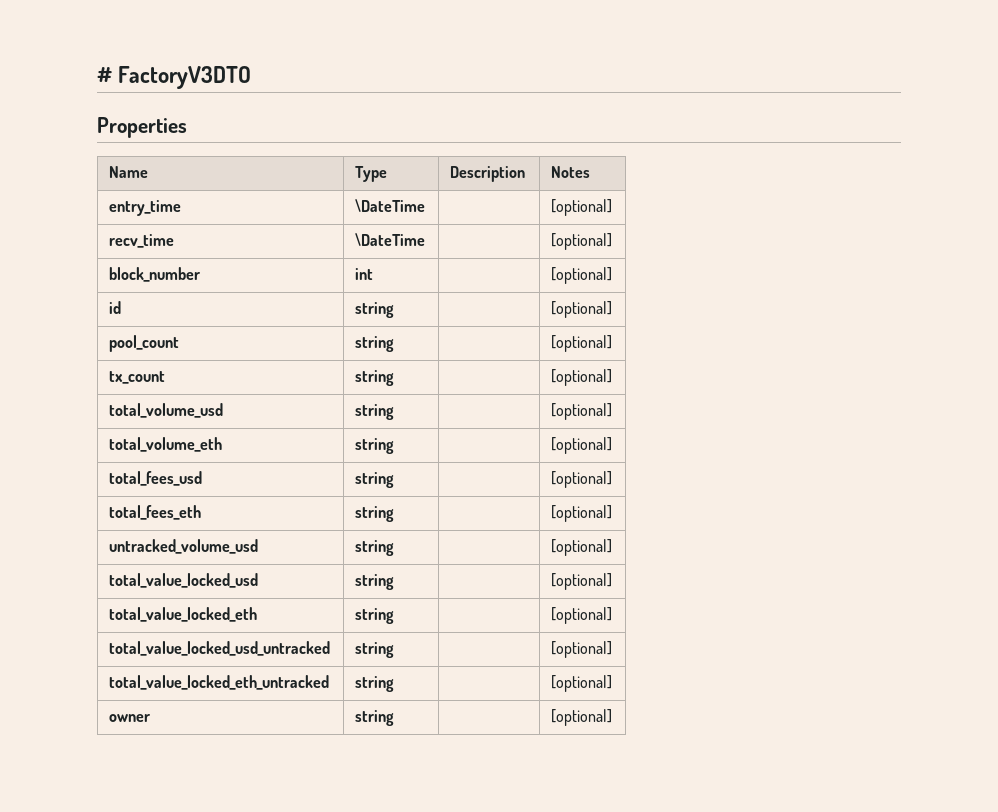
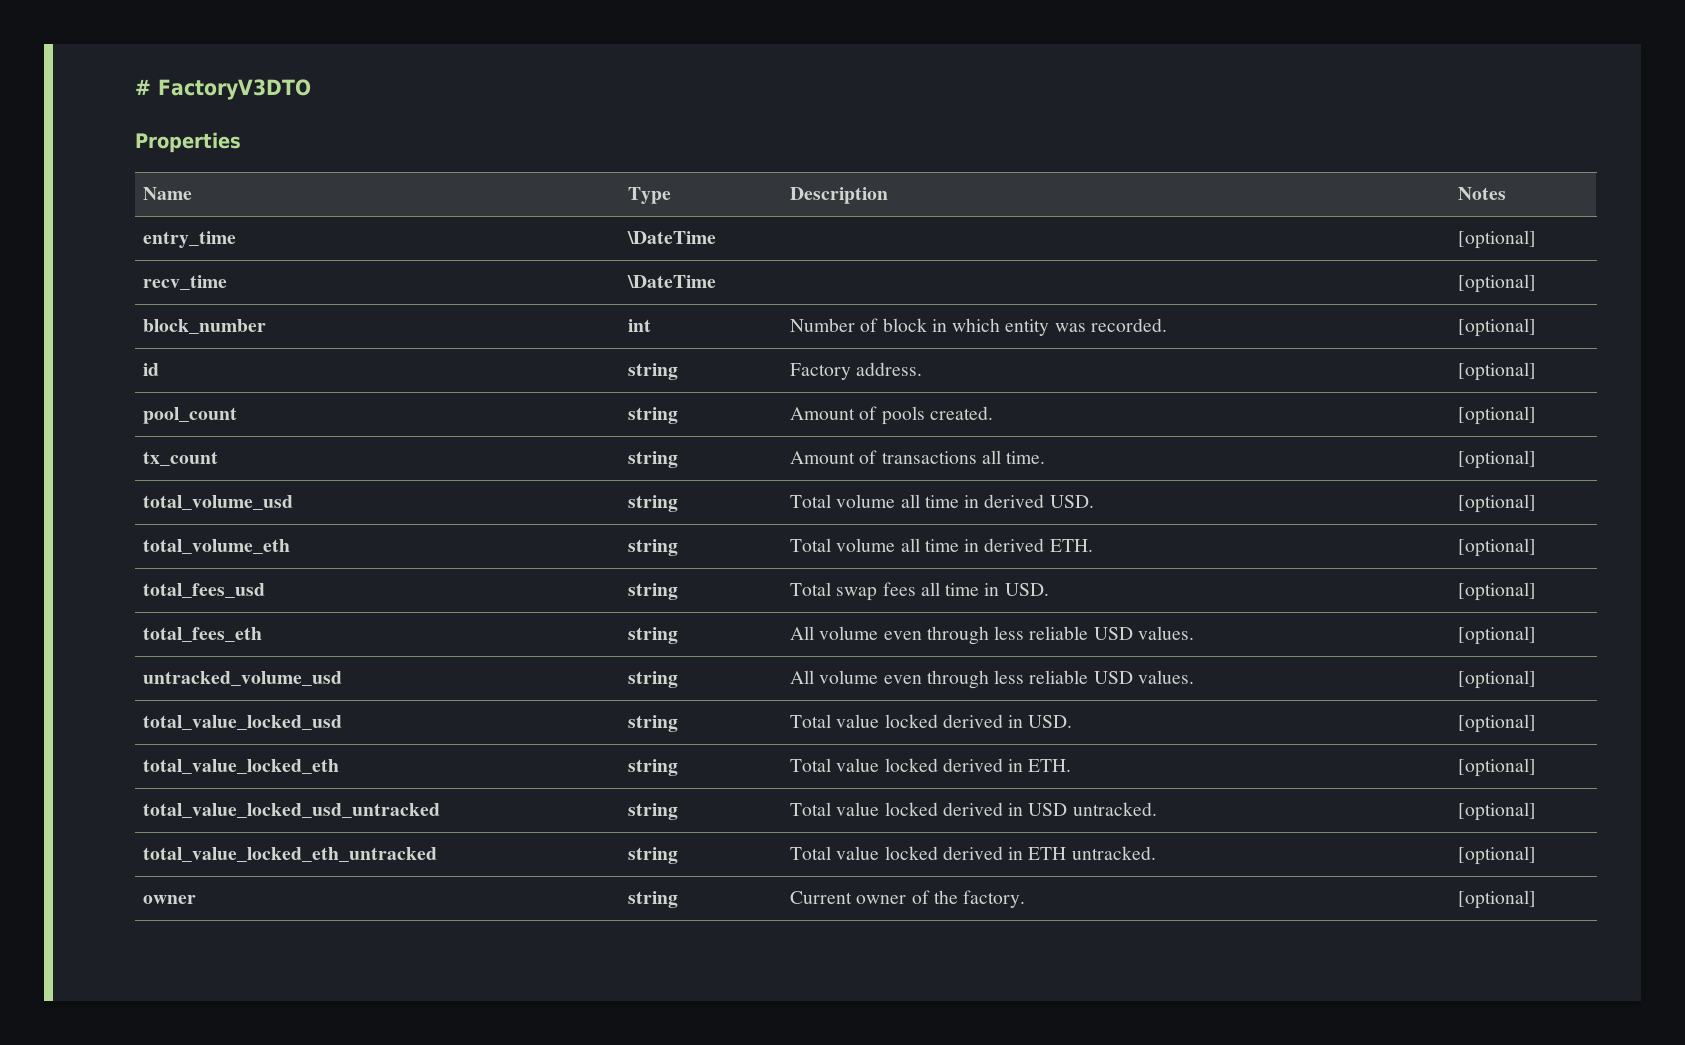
(374, 274) none -> [790,318,1167,336] Number of block in which entity was recorded.
(395, 310) none -> [790,362,923,380] Factory address.
(395, 344) none -> [790,406,993,425] Amount of pools created.
[551,369,613,386] [109,403,224,418] [355,404,395,420] [551,403,613,420] [109,437,223,452] [355,438,395,454] [551,437,613,454] [109,471,203,486] [355,472,395,488] [551,471,613,488] [109,505,202,520] [355,506,395,522] [551,505,613,522] [109,539,259,554] [355,540,395,556] [551,539,613,556] [109,573,259,588] [355,574,395,590] [551,573,613,590] [109,607,258,622] [355,608,395,624] [551,607,613,624] [109,641,331,656] [355,642,395,658] [551,641,613,658] [109,675,330,690] [355,676,395,692] [551,675,613,692] [109,714,151,722] [355,710,395,726] | [optional] // total_volume_usd | string | | [optional] // total_volume_eth | string | | [optional] // total_fees_usd | string | | [optional] // total_fees_eth | string | | [optional] // untracked_volume_usd | string | | [optional] // total_value_locked_usd | string | | [optional] // total_value_locked_eth | string | | [optional] // total_value_locked_usd_untracked | string | | [optional] // total_value_locked_eth_untracked | string | | [optional] // owner | string | -> [790,450,1046,464] [1458,450,1537,469] [143,495,294,510] [628,495,679,512] [790,494,1094,508] [1458,494,1537,513] [143,539,291,554] [628,539,679,556] [790,538,1093,552] [1458,538,1537,557] [143,583,266,598] [628,583,679,600] [790,582,1049,601] [1458,582,1537,601] [143,627,263,642] [628,627,679,644] [790,626,1194,645] [1458,626,1537,645] [143,671,343,686] [628,671,679,688] [790,670,1194,689] [1458,670,1537,689] [143,715,343,730] [628,715,679,732] [790,714,1073,728] [1458,714,1537,733] [143,759,340,774] [628,759,679,776] [790,758,1072,772] [1458,758,1537,777] [143,803,441,818] [628,803,679,820] [790,802,1157,816] [1458,802,1537,821] [143,847,438,862] [628,847,679,864] [790,846,1156,860] [1458,846,1537,865] [143,895,197,904] [628,891,679,908] [790,890,1026,908] Amount of transactions all time. | [optional] // total_volume_usd | string | Total volume all time in derived USD. | [optional] // total_volume_eth | string | Total volume all time in derived ETH. | [optional] // total_fees_usd | string | Total swap fees all time in USD. | [optional] // total_fees_eth | string | All volume even through less reliable USD values. | [optional] // untracked_volume_usd | string | All volume even through less reliable USD values. | [optional] // total_value_locked_usd | string | Total value locked derived in USD. | [optional] // total_value_locked_eth | string | Total value locked derived in ETH. | [optional] // total_value_locked_usd_untracked | string | Total value locked derived in USD untracked. | [optional] // total_value_locked_eth_untracked | string | Total value locked derived in ETH untracked. | [optional] // owner | string | Current owner of the factory.

